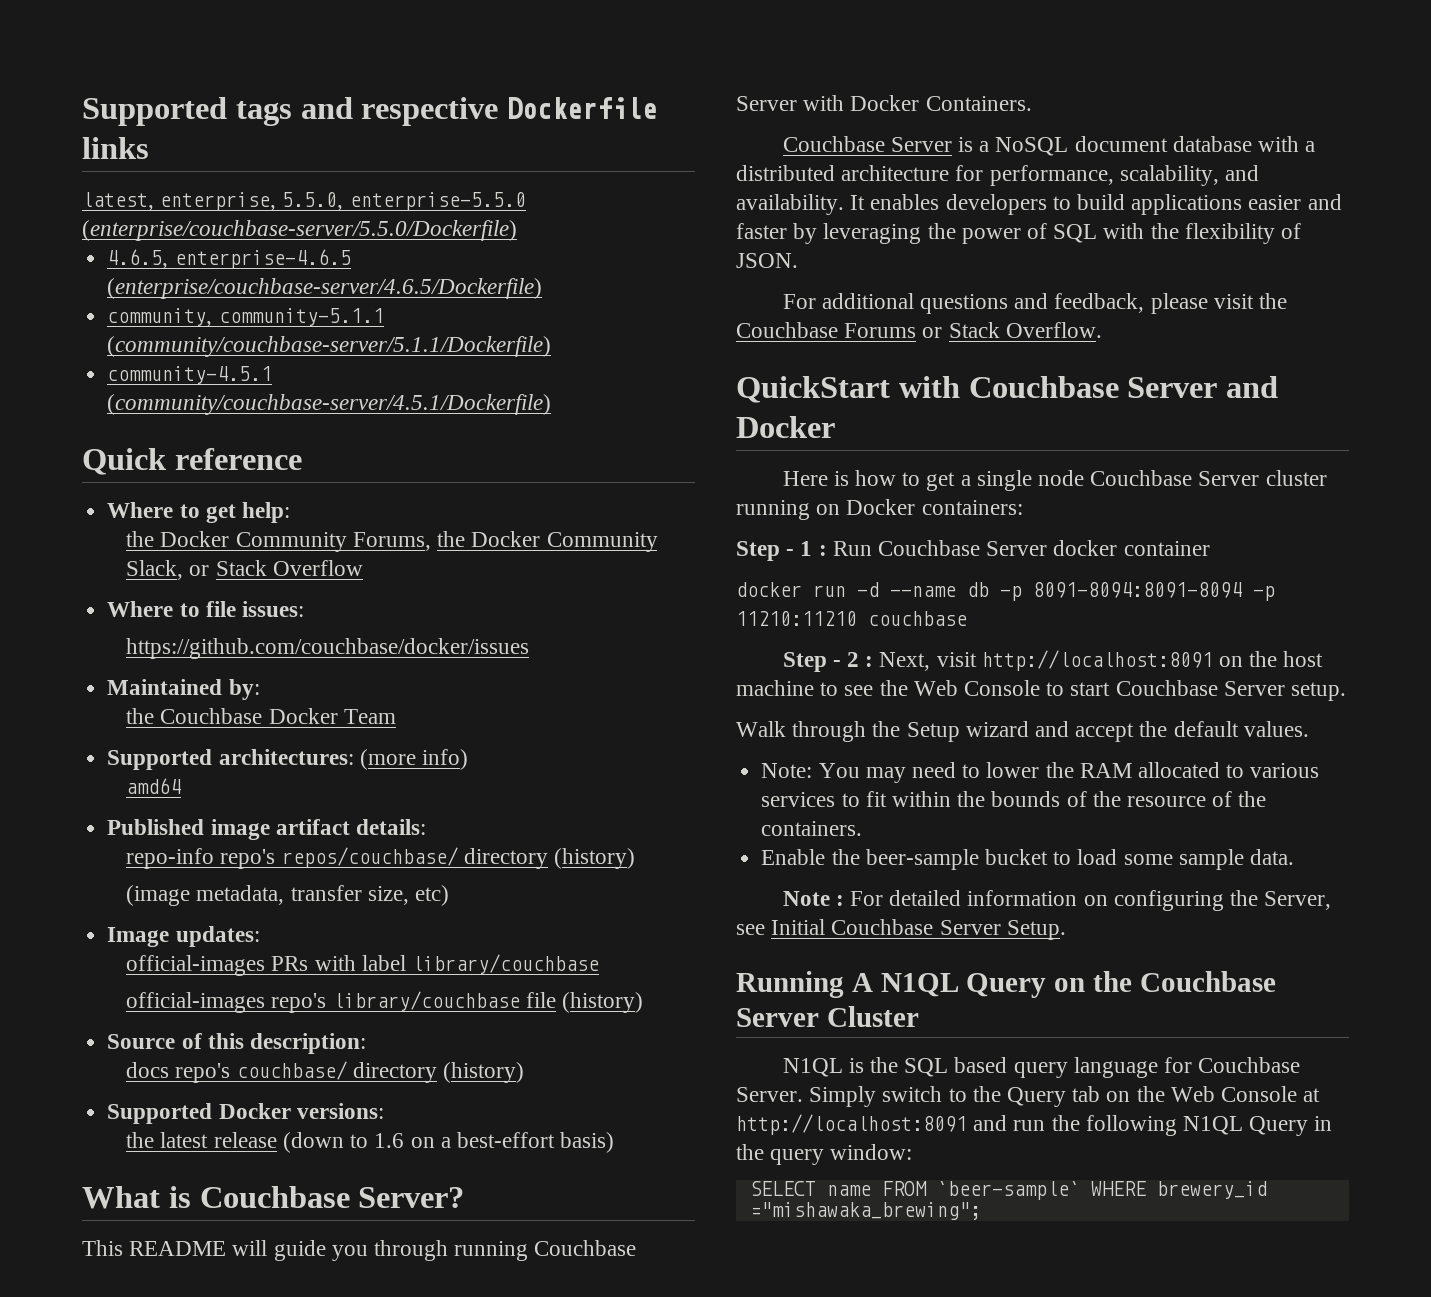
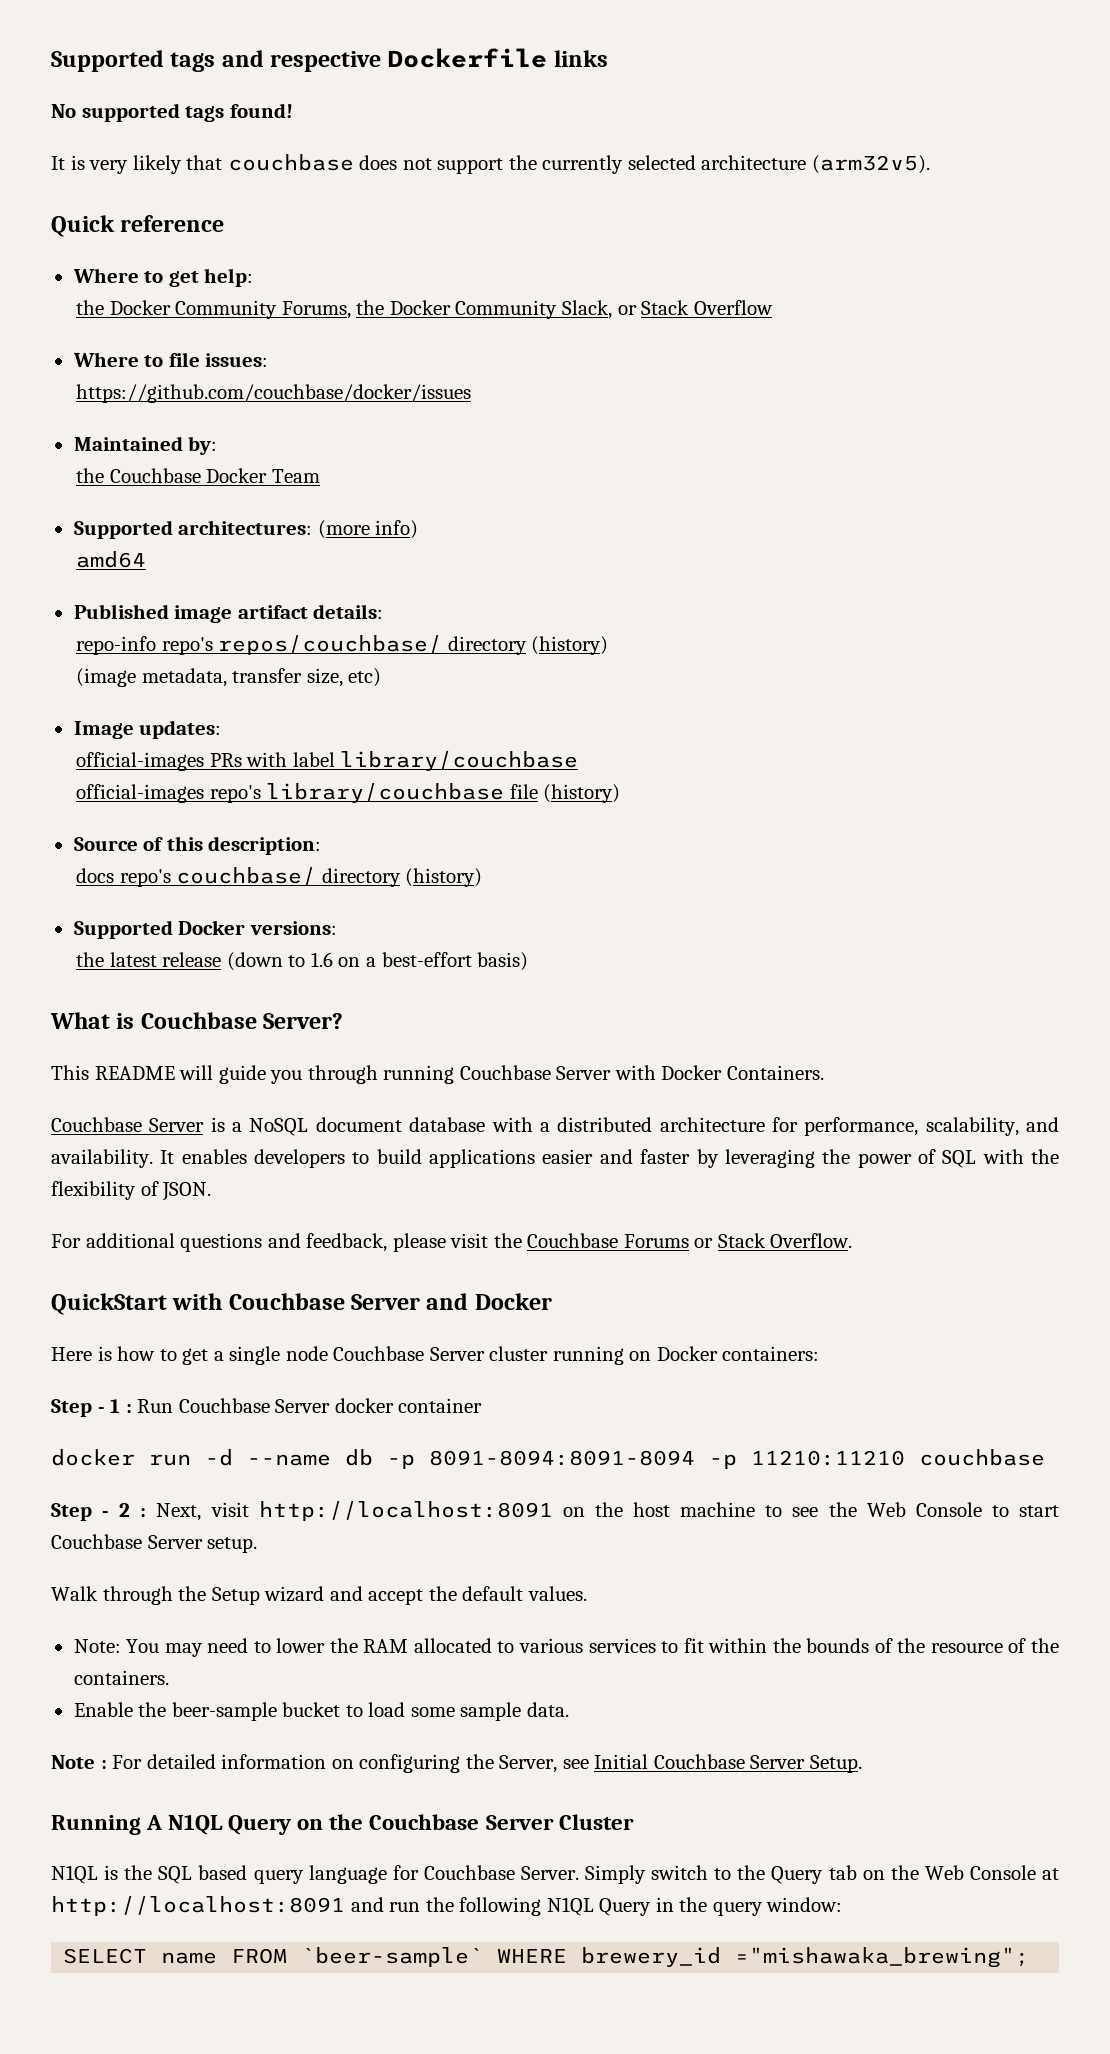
[82,192,526,211] [82,220,517,241] [107,249,351,269] [107,278,543,299] [107,308,384,327] [107,336,552,357] [107,366,273,384] [107,394,552,415] latest, enterprise, 5.5.0, enterprise-5.5.0 (enterprise/couchbase-server/5.5.0/Dockerfile) // 4.6.5, enterprise-4.6.5 (enterprise/couchbase-server/4.6.5/Dockerfile) // community, community-5.1.1 (community/couchbase-server/5.1.1/Dockerfile) // community-4.5.1 (community/couchbase-server/4.5.1/Dockerfile) -> [51,103,293,122] [51,154,930,174] No supported tags found! // It is very likely that couchbase does not support the currently selected architecture (arm32v5).

